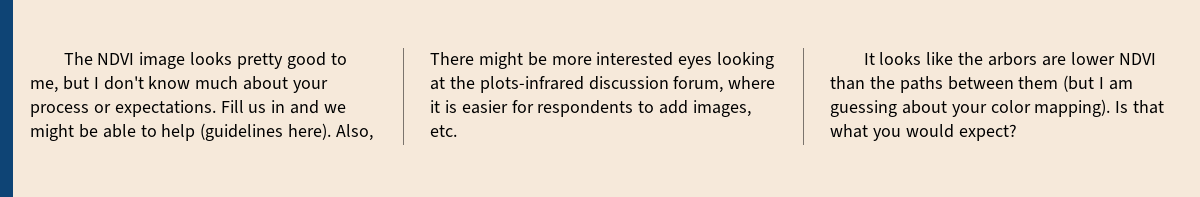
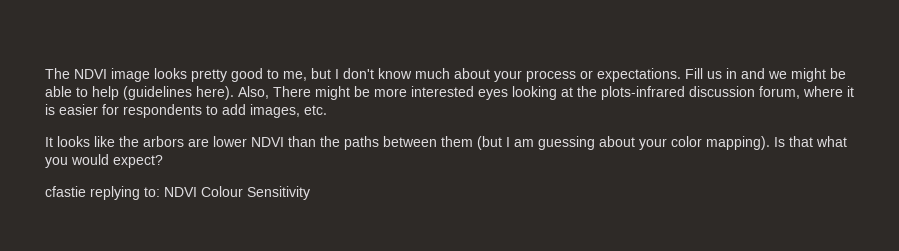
(1017, 132) none -> [45,186,310,200] // cfastie replying to: NDVI Colour Sensitivity

